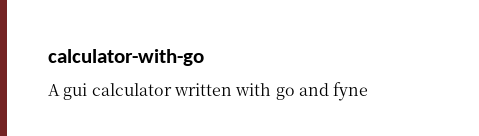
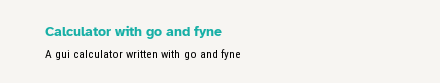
[48,49,204,66] calculator-with-go -> [45,25,222,39] Calculator with go and fyne

